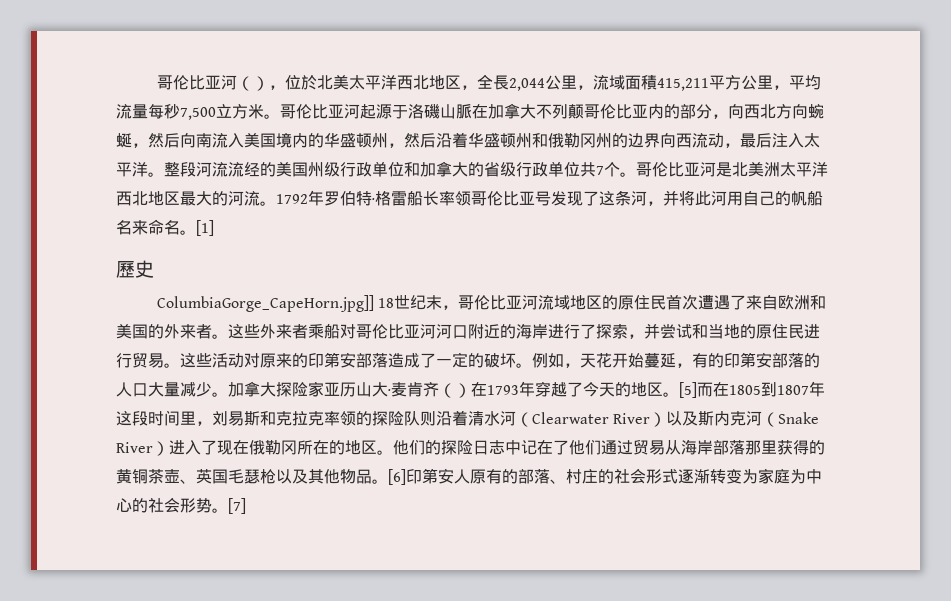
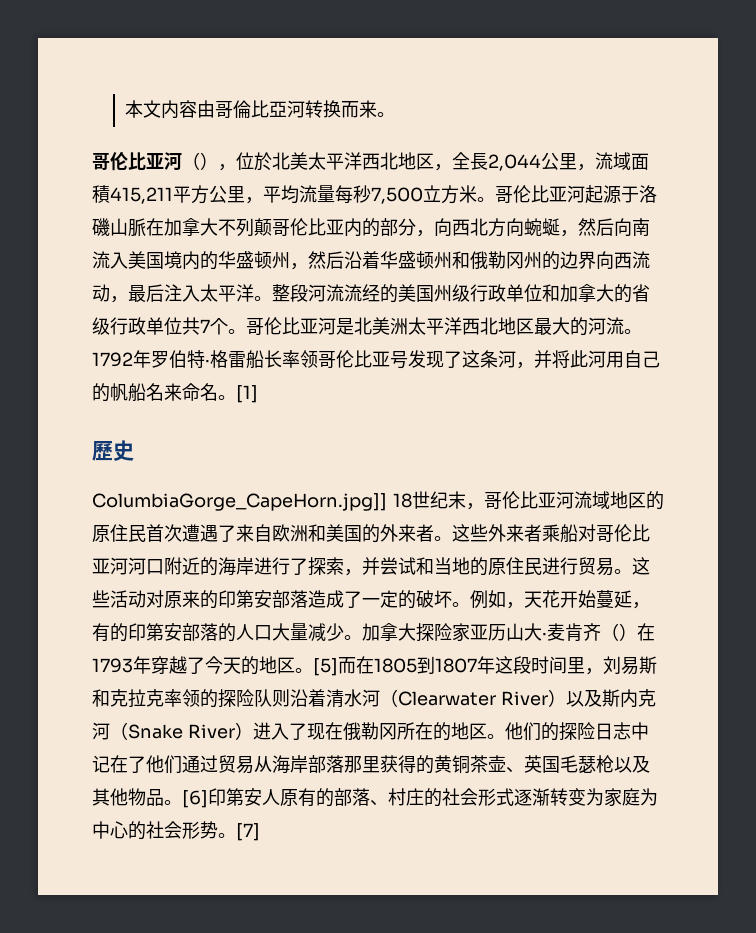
(156, 82) none -> [125,100,396,119] 本文内容由哥倫比亞河转换而来。 //

